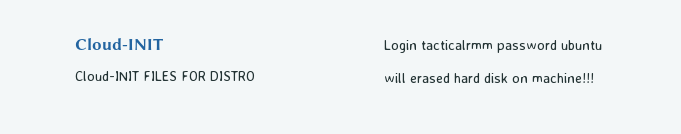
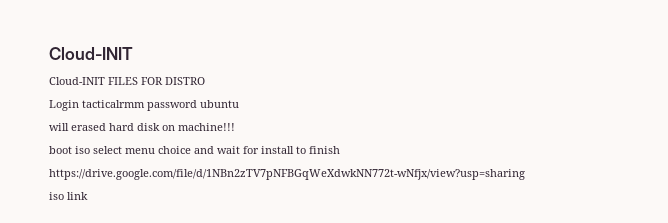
(594, 78) none -> [49,146,340,154] [49,169,525,180] [49,192,88,200] // boot iso select menu choice and wait for install to finish // https://drive.google.com/file/d/1NBn2zTV7pNFBGqWeXdwkNN772t-wNfjx/view?usp=sharing // iso link

